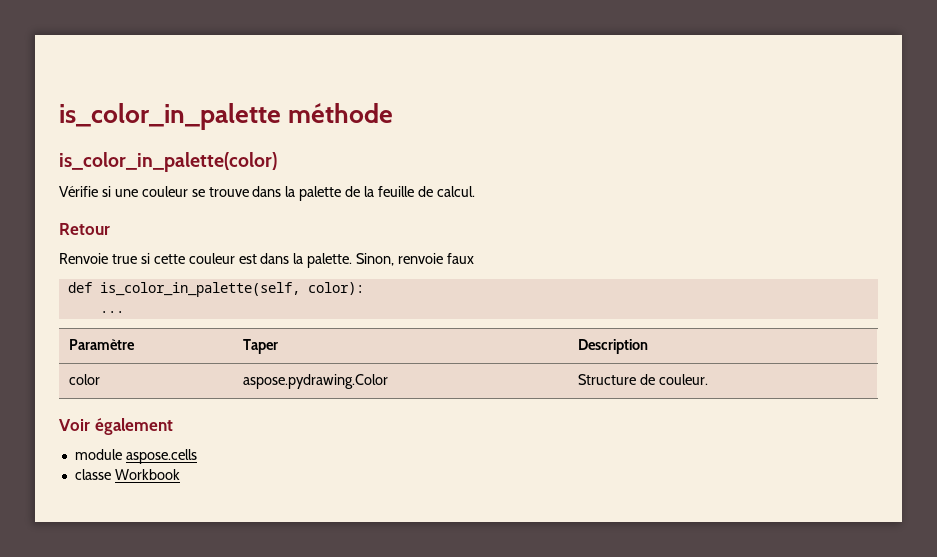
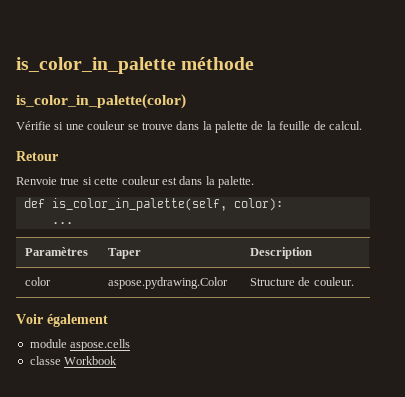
[356,253,475,266] Sinon, renvoie faux -> (254, 182) none
[69,339,136,350] Paramètre -> [24,247,88,256] Paramètres

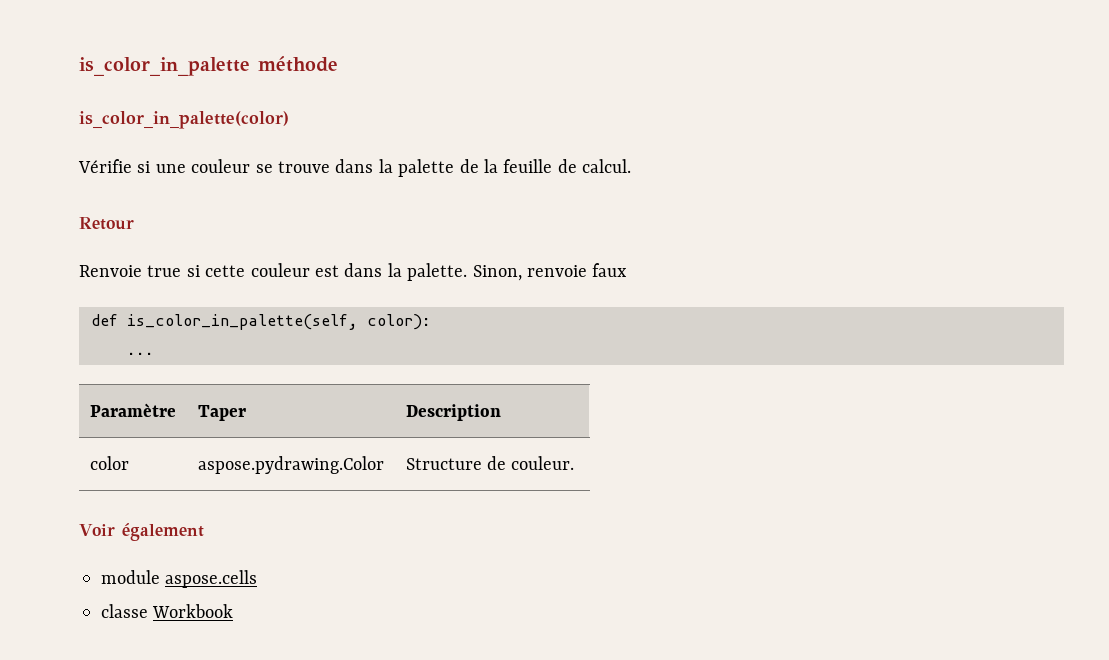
(254, 182) none -> [472,263,628,281] Sinon, renvoie faux
[24,247,88,256] Paramètres -> [89,403,176,417] Paramètre

